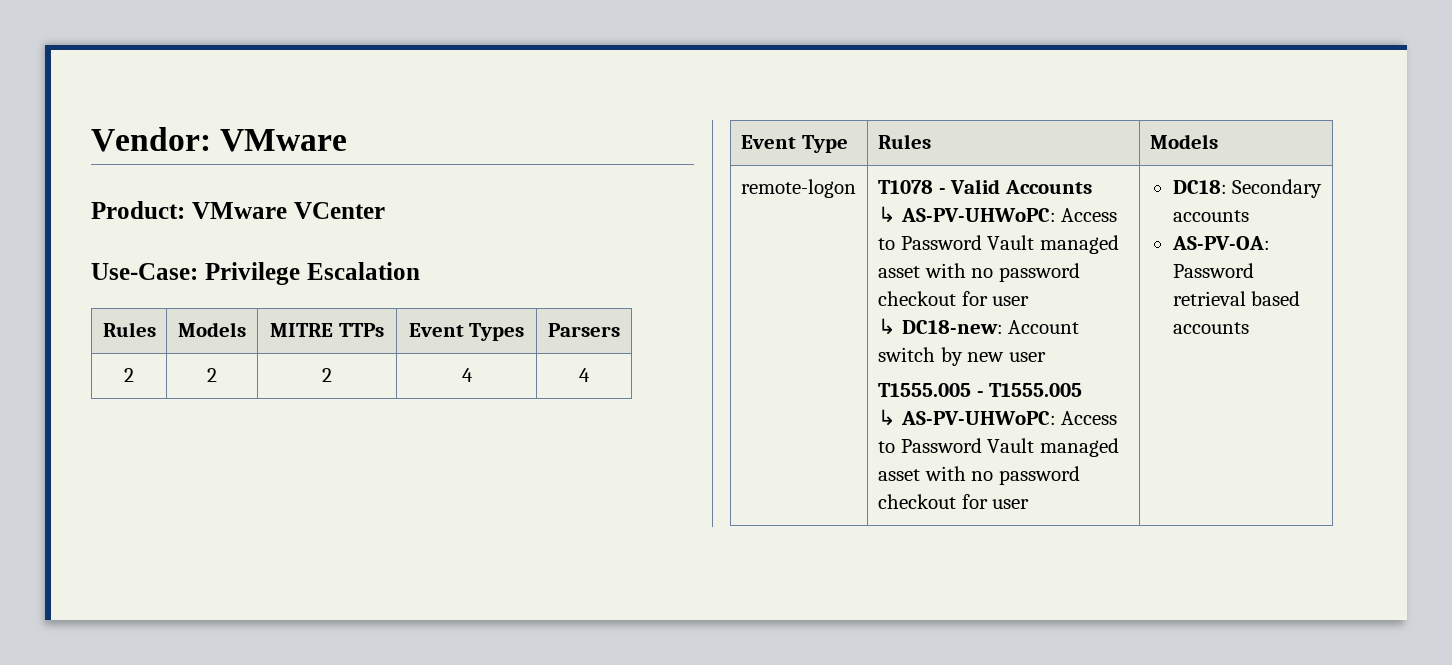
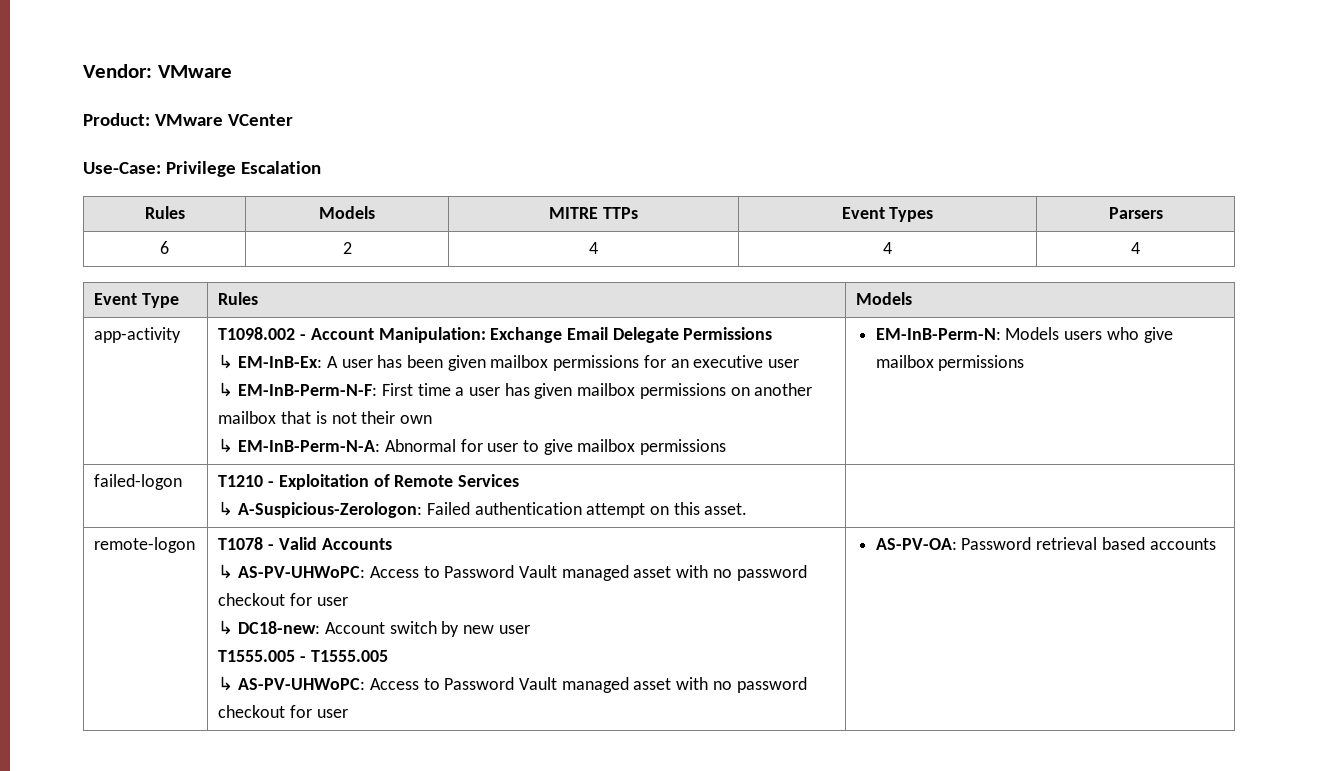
[124,368,134,382] [207,368,217,382] [322,368,332,382] 2 | 2 | 2 -> [160,241,169,254] [342,242,352,254] [589,242,598,254] 6 | 2 | 4
(1218, 141) none -> [94,327,182,343] [218,327,773,343] [218,354,800,371] [218,382,813,399] [218,411,433,424] [218,438,727,455] [875,327,1173,343] [875,355,1025,371] [94,474,183,490] [218,474,520,490] [218,501,748,518] // app-activity | T1098.002 - Account Manipulation: Exchange Email Delegate Permissions // ↳ EM-InB-Ex: A user has been given mailbox permissions for an executive user // ↳ EM-InB-Perm-N-F: First time a user has given mailbox permissions on another mailbox that is not their own // ↳ EM-InB-Perm-N-A: Abnormal for user to give mailbox permissions | EM-InB-Perm-N: Models users who give mailbox permissions // failed-logon | T1210 - Exploitation of Remote Services // ↳ A-Suspicious-Zerologon: Failed authentication attempt on this asset. |
[1172,179,1323,198] [1172,210,1249,222] DC18: Secondary accounts // -> (348, 713) none

